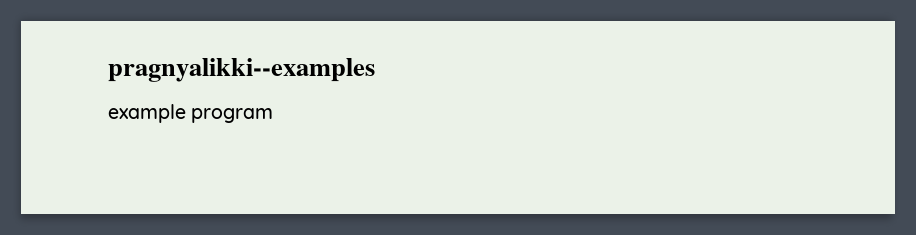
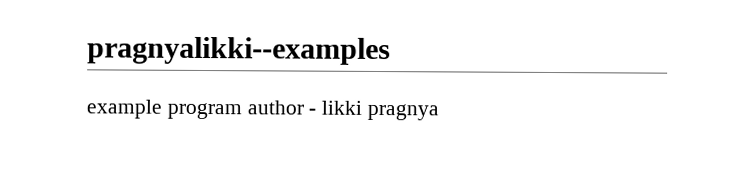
(274, 115) none -> [246,100,440,121] author - likki pragnya

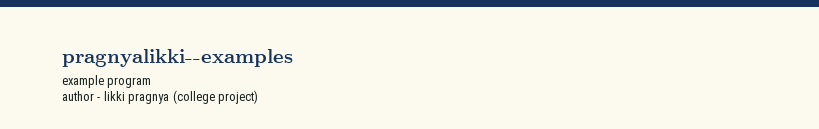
(242, 111) none -> (152, 82) //
(440, 112) none -> [172,90,258,104] (college project)

